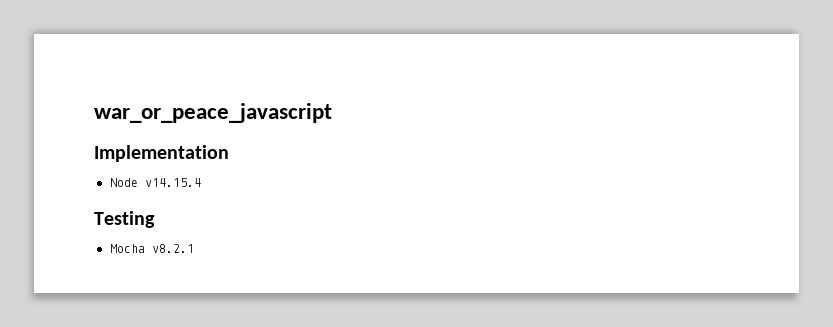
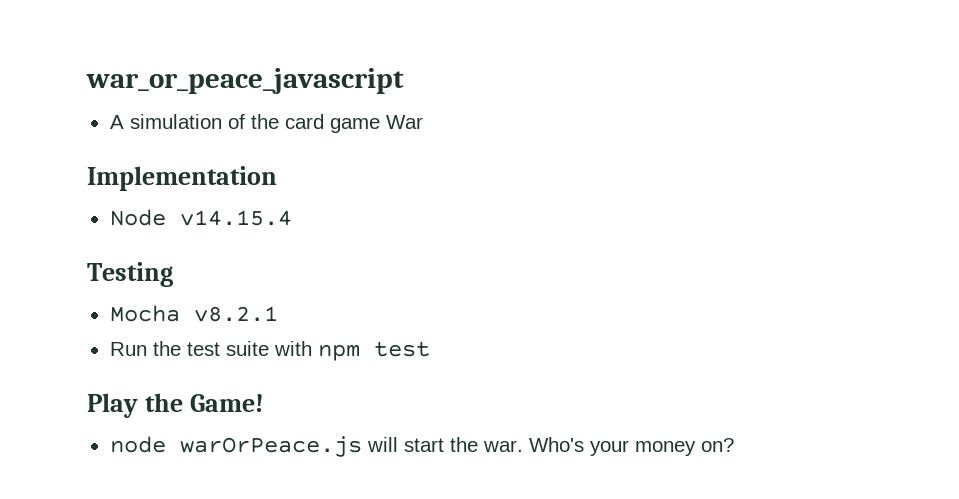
(332, 113) none -> [109,114,423,133] // A simulation of the card game War
(194, 248) none -> [109,341,430,361] [87,393,265,418] [109,436,734,457] // Run the test suite with npm test // Play the Game! // node warOrPeace.js will start the war. Who's your money on?

